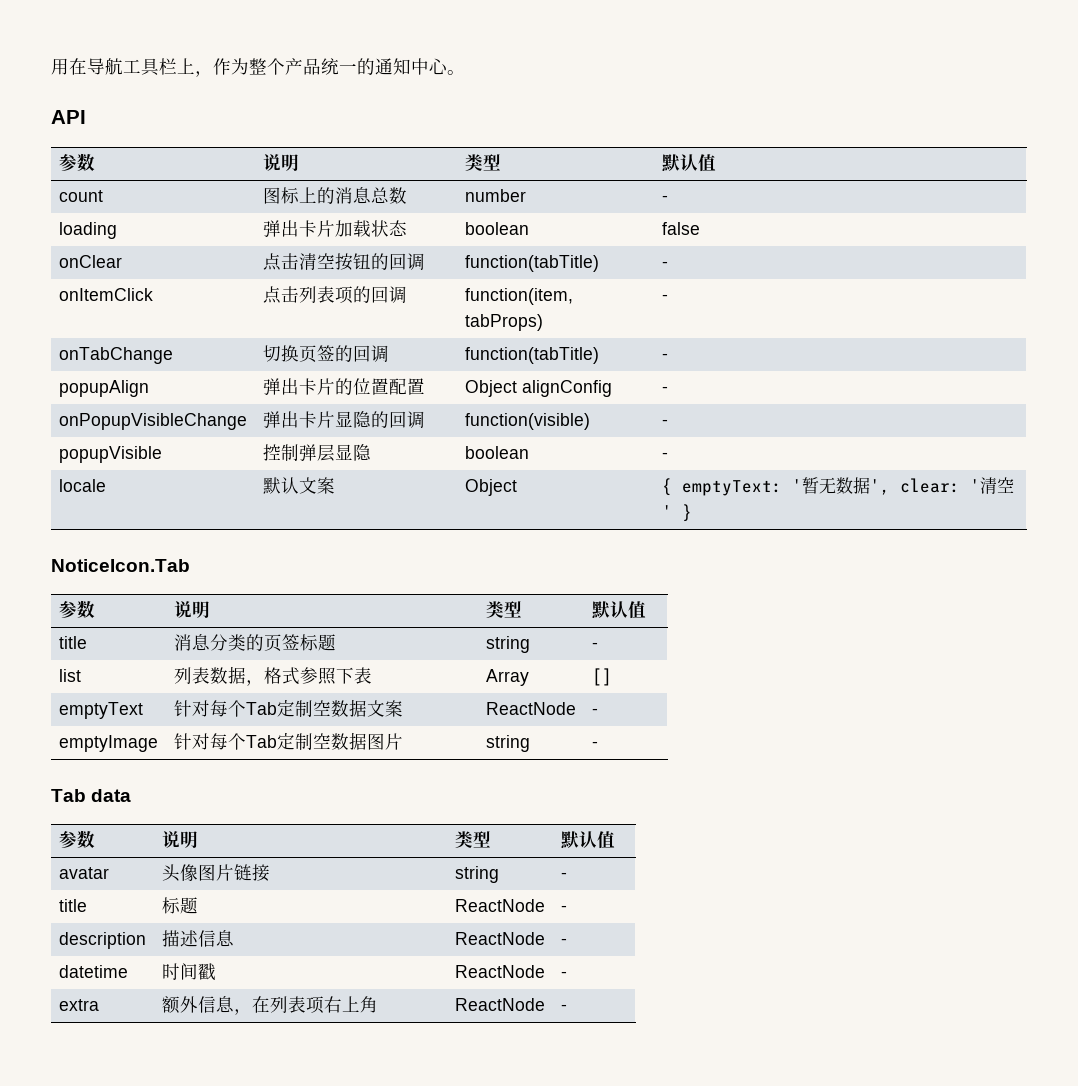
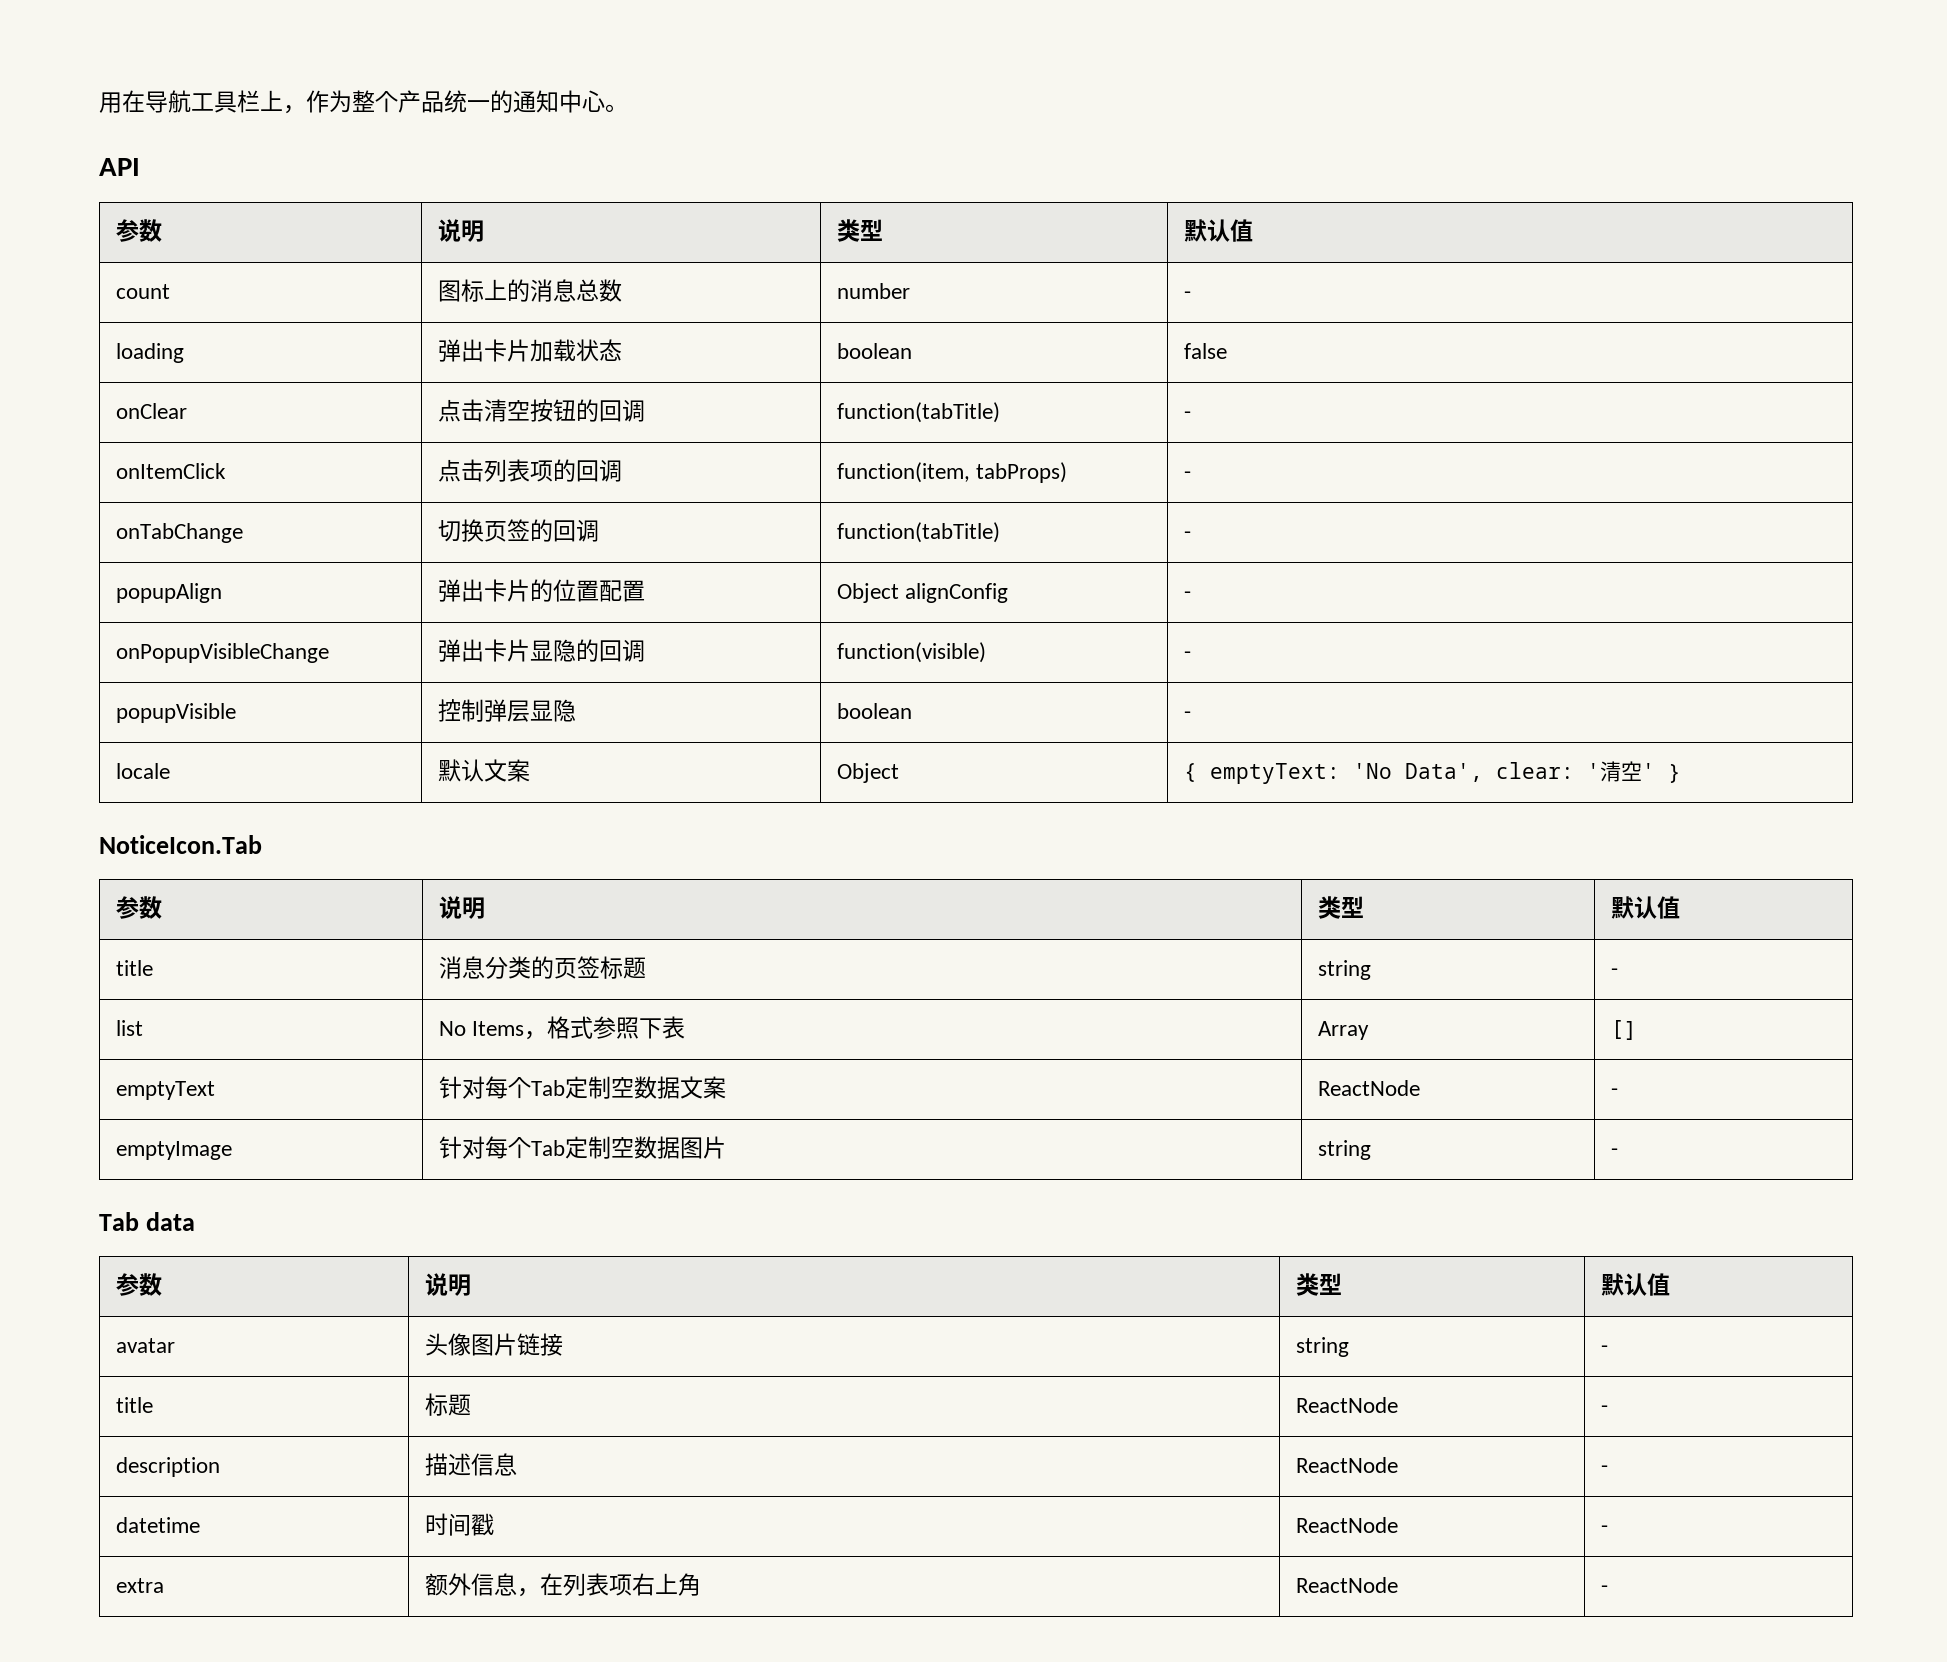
[791,477,890,495] '暂无数据', -> [1353,763,1484,782] 'No Data',
[173,666,246,684] 列表数据 -> [439,1021,525,1036] No Items

